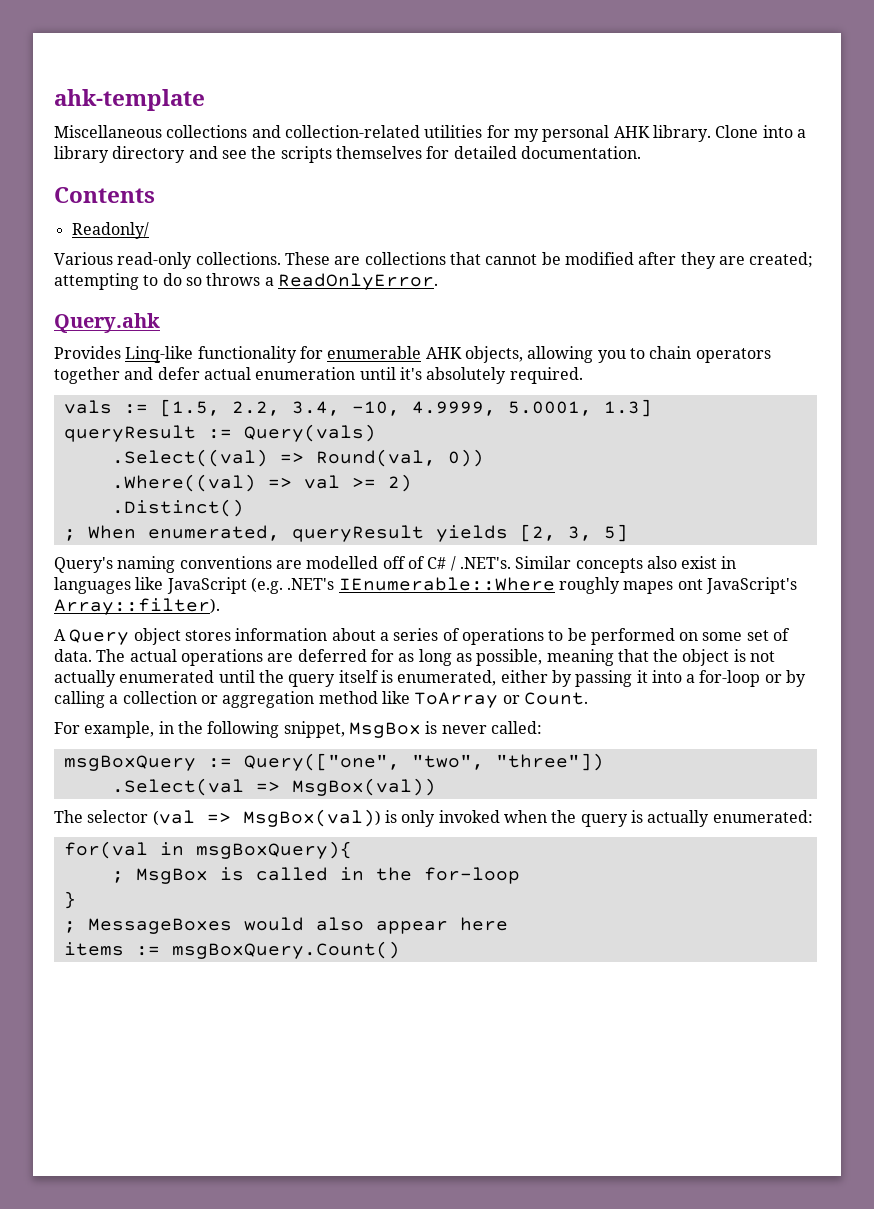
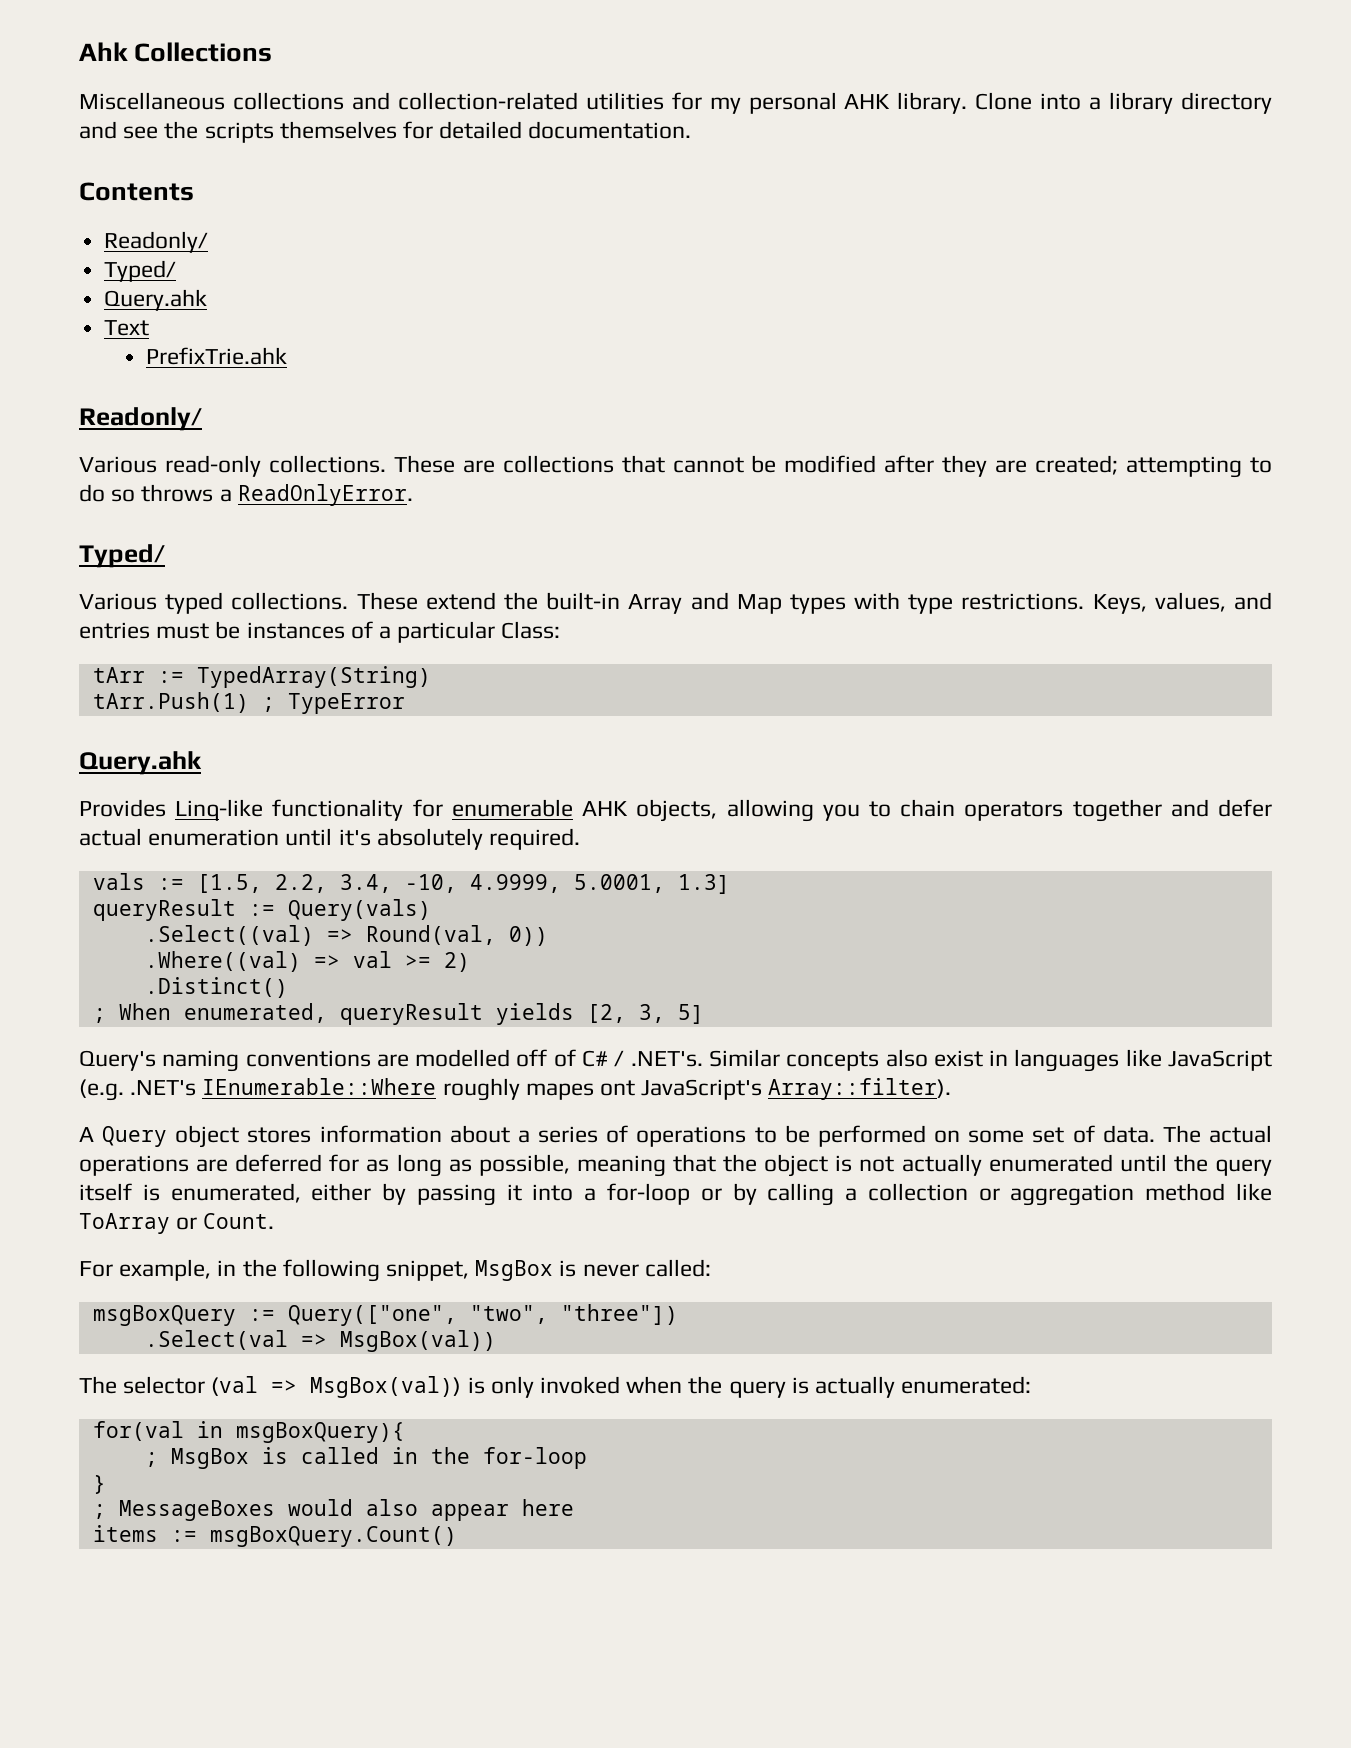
[54,89,205,111] ahk-template -> [79,42,273,62] Ahk Collections
(149, 230) none -> [104,260,177,282] [104,289,208,311] [104,320,150,336] [146,347,288,365] [79,407,202,431] // Typed/ // Query.ahk // Text // PrefixTrie.ahk // Readonly/
(438, 281) none -> [79,544,165,568] [79,592,1272,614] [79,621,561,643] [92,666,431,688] [92,692,405,714] // Typed/ // Various typed collections. These extend the built-in Array and Map types with type restrictions. Keys, values, and entries must be instances of a particular Class: // tArr := TypedArray(String) // tArr.Push(1) ; TypeError

